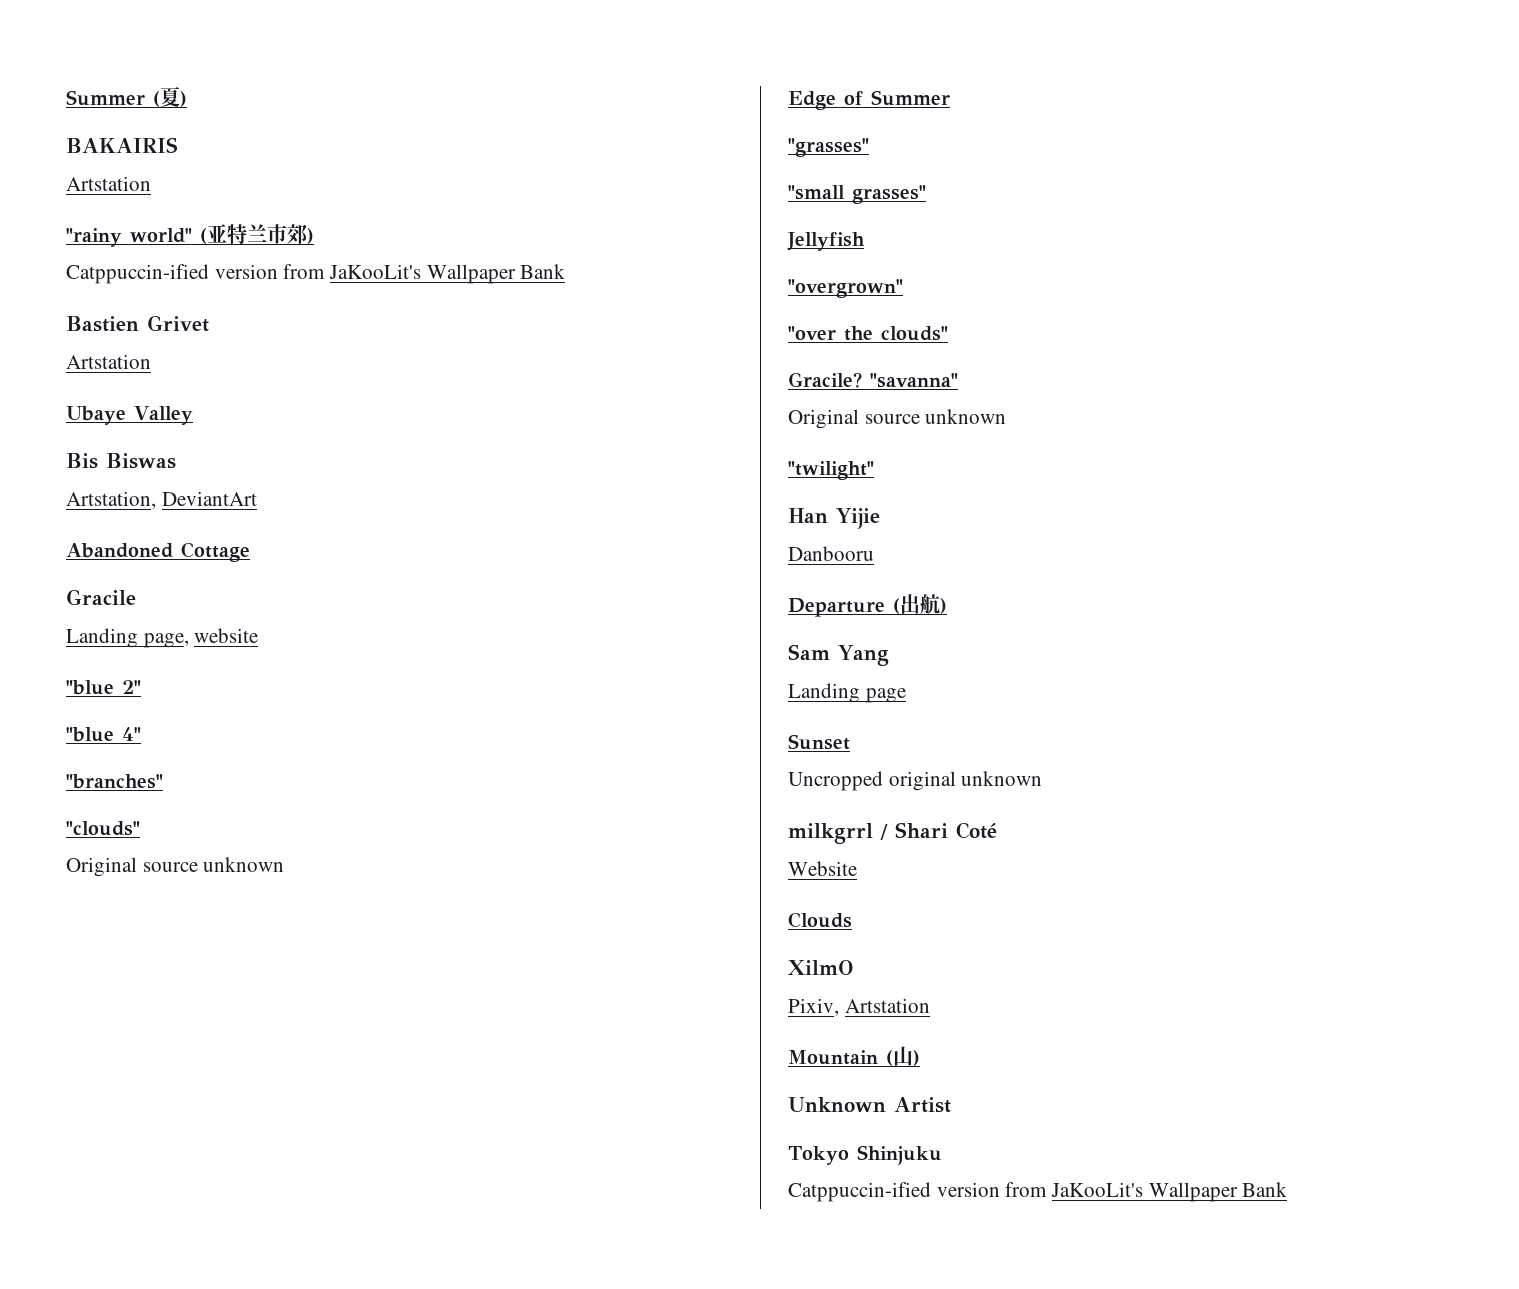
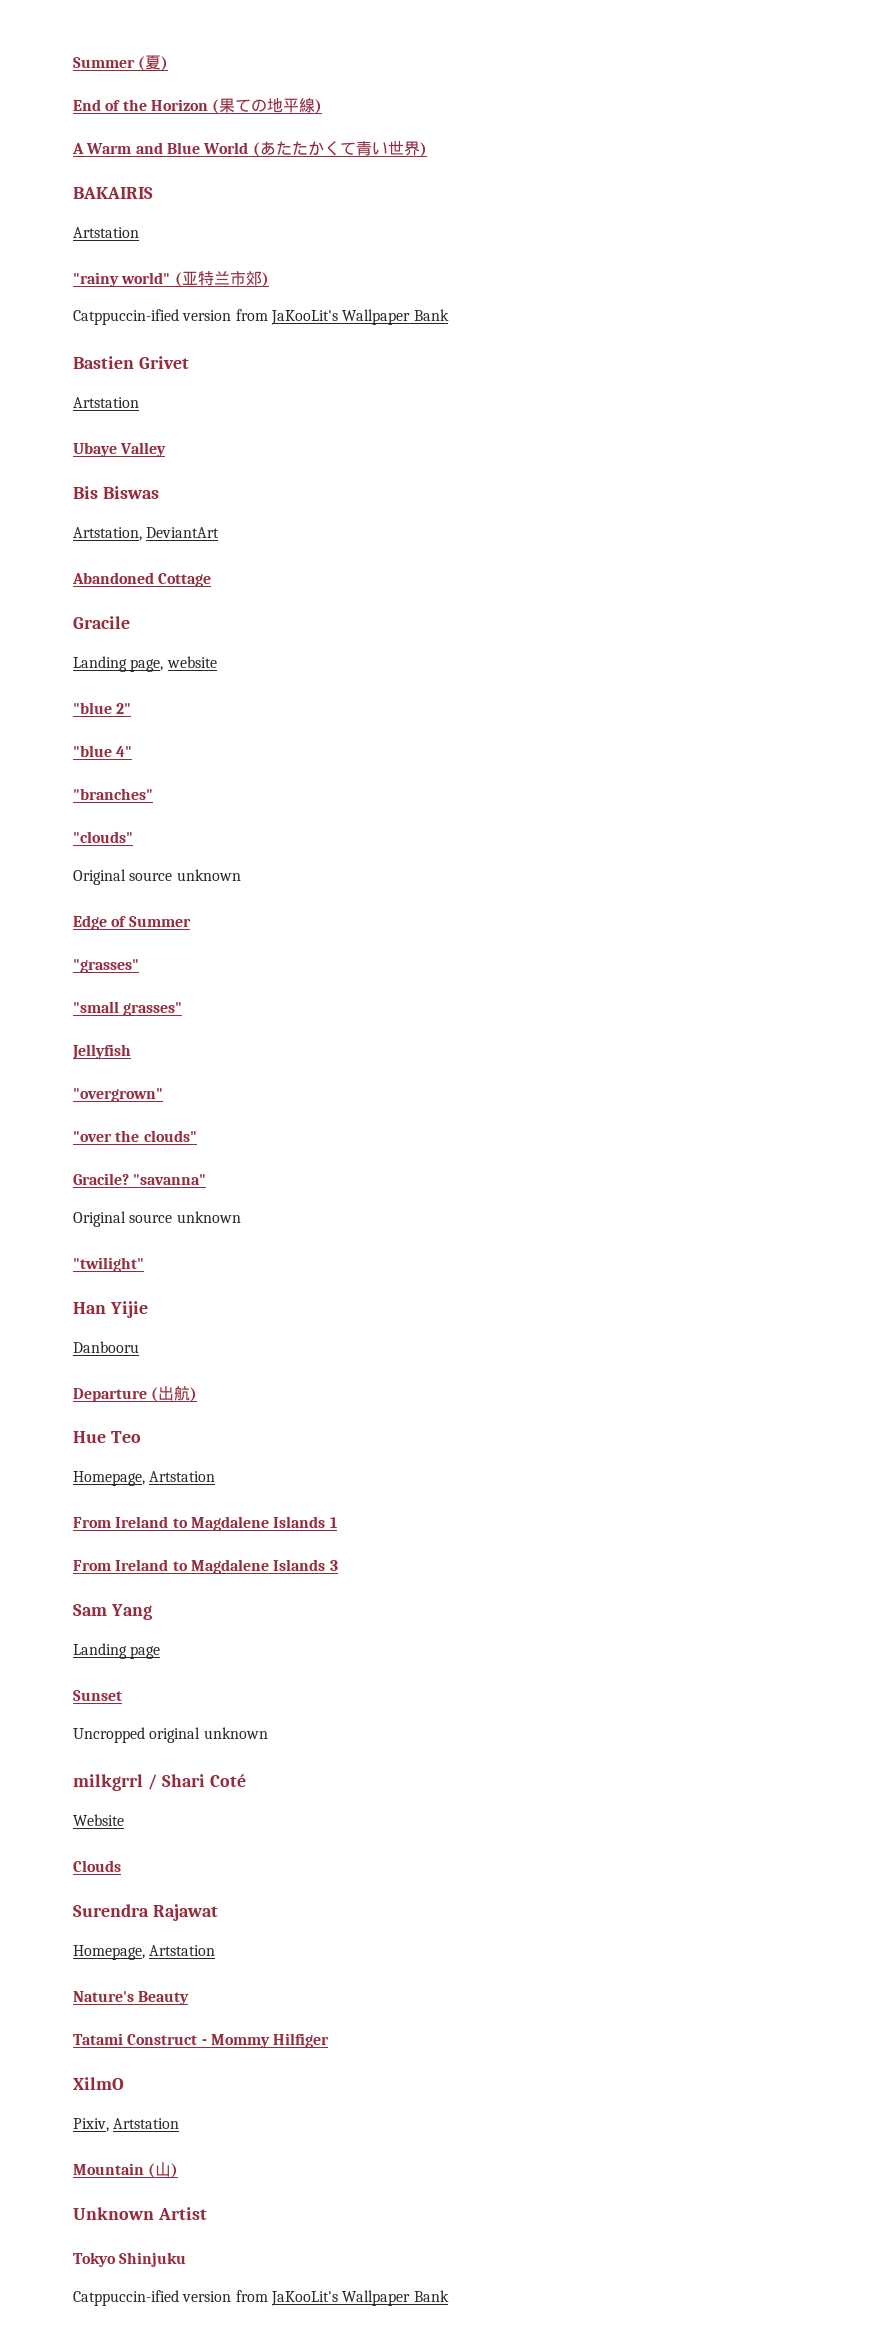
(187, 99) none -> [73,98,323,114] [72,141,427,157] // End of the Horizon (果ての地平線) // A Warm and Blue World (あたたかくて青い世界)
(947, 606) none -> [73,1431,141,1443] [73,1471,216,1486] [73,1516,337,1531] [73,1559,338,1574] // Hue Teo // Homepage, Artstation // From Ireland to Magdalene Islands 1 // From Ireland to Magdalene Islands 3
(852, 920) none -> [73,1904,218,1921] [73,1945,216,1960] [73,1991,190,2005] [73,2033,330,2048] // Surendra Rajawat // Homepage, Artstation // Nature's Beauty // Tatami Construct - Mommy Hilfiger

